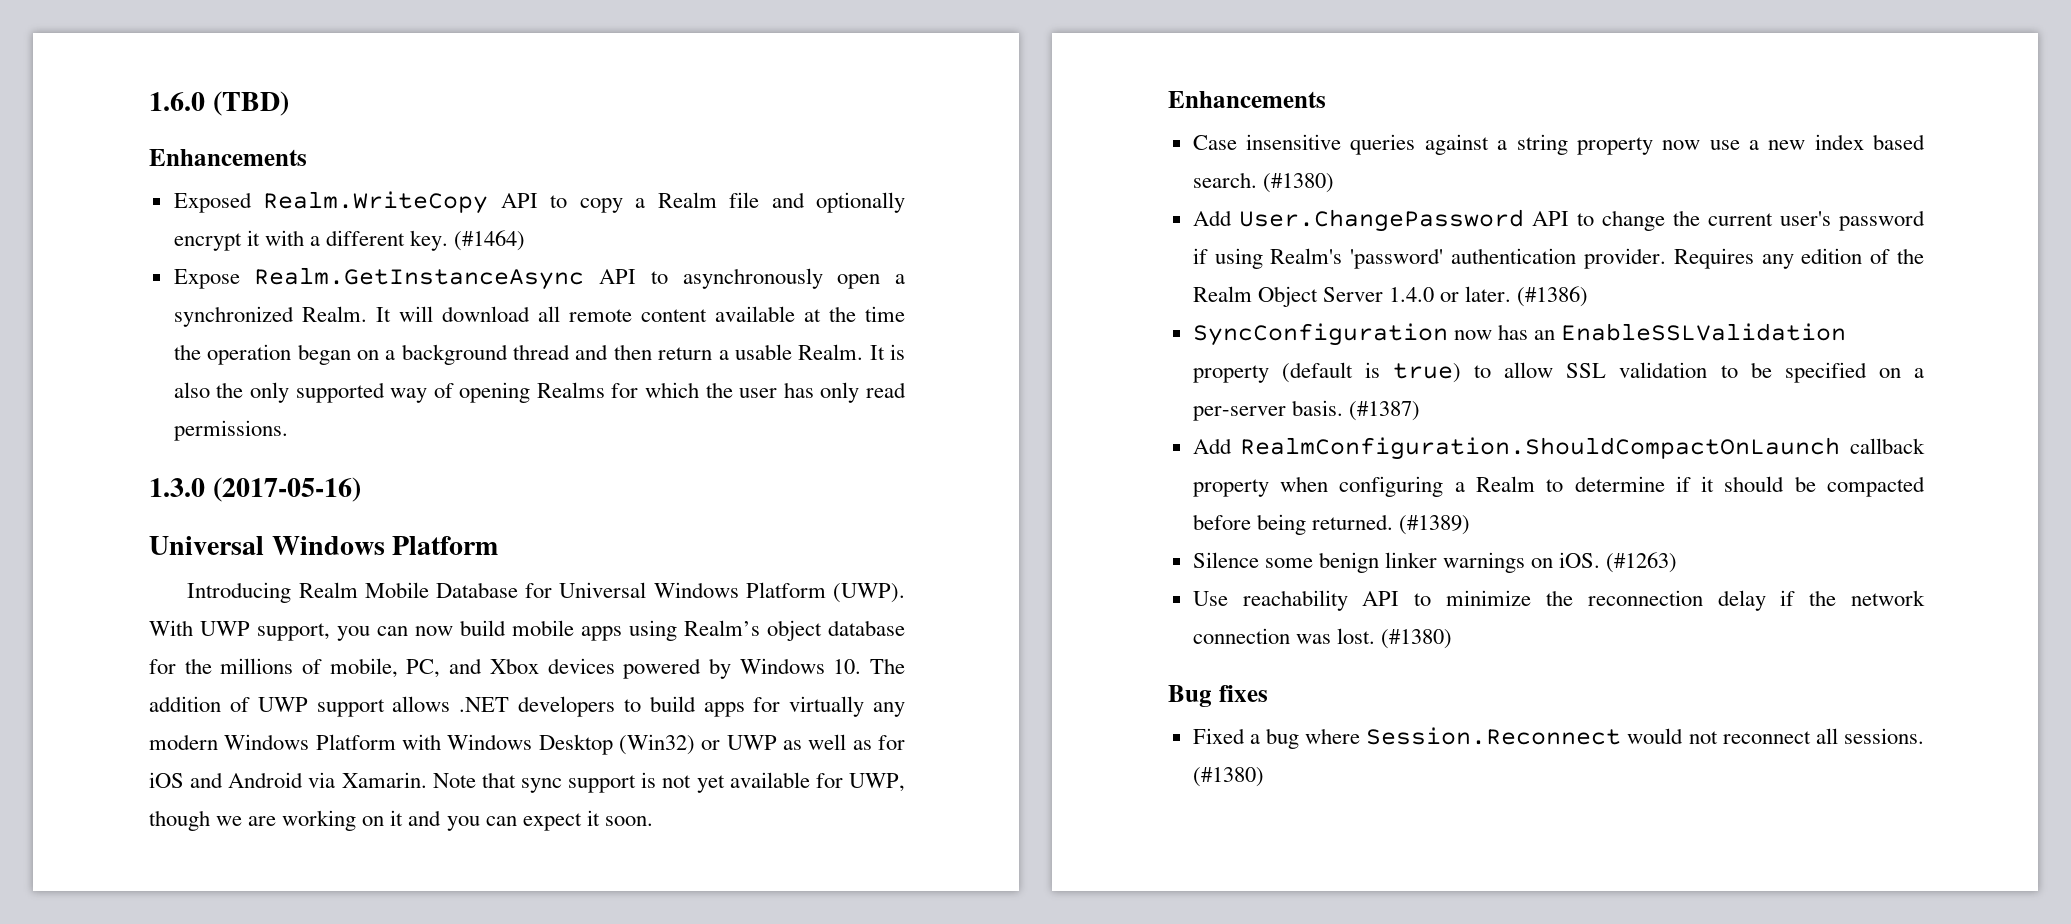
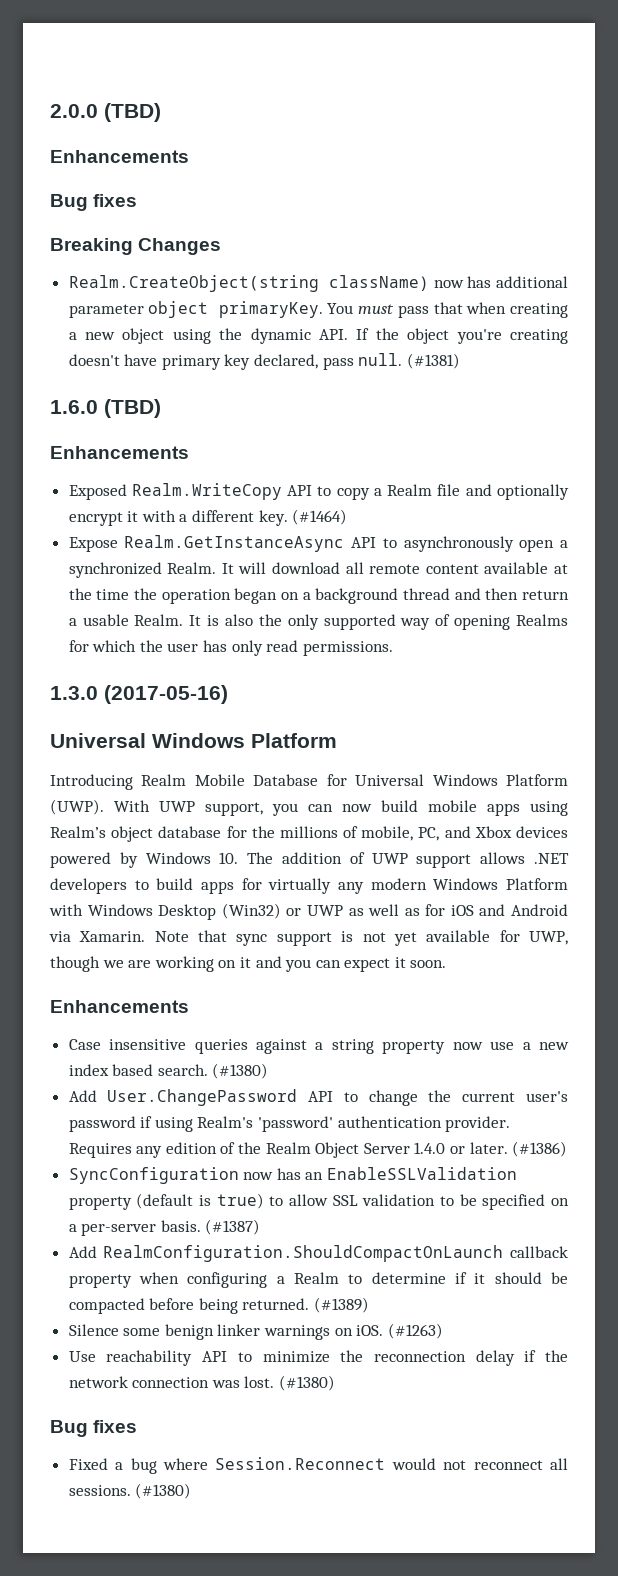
(149, 101) none -> [50,103,161,122] [50,150,189,163] [50,194,138,211] [50,238,222,255] [68,275,568,292] [68,301,568,318] [68,328,568,344] [68,353,460,370] 2.0.0 (TBD) // Enhancements // Bug fixes // Breaking Changes // Realm.CreateObject(string className) now has additional parameter object primaryKey. You must pass that when creating a new object using the dynamic API. If the object you're creating doesn't have primary key declared, pass null. (#1381) //

